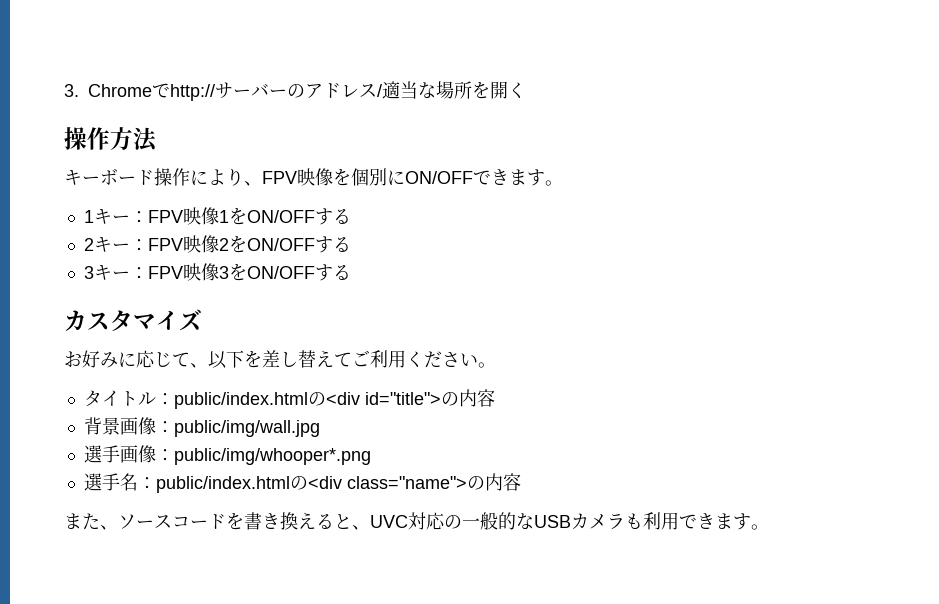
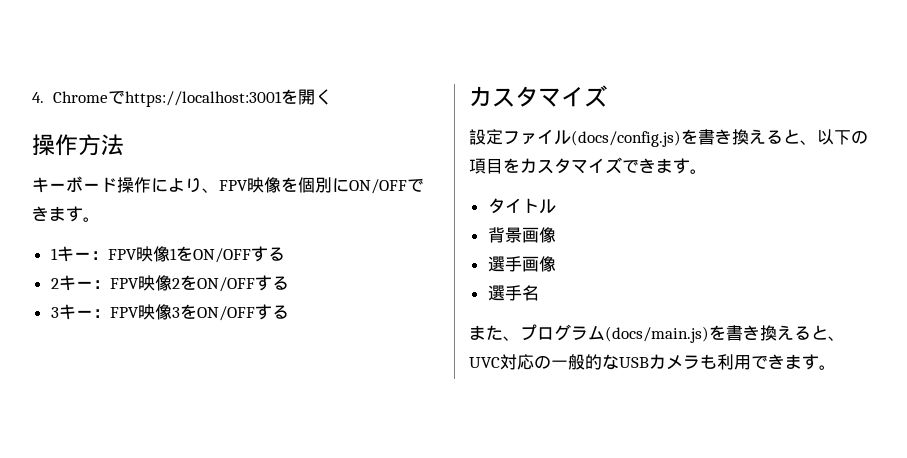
[64,81,472,101] 3. Chromeでhttp://サーバーのアドレス/適当な場所 -> [32,90,282,107] 4. Chromeでhttps://localhost:3001
[64,350,496,369] [83,389,495,409] お好みに応じて、以下を差し替えてご利用ください。 // タイトル：public/index.htmlの<div id="title">の内容 -> [469,129,868,147] [469,157,707,174] [487,198,556,214] 設定ファイル(docs/config.js)を書き換えると、以下の項目をカスタマイズできます。 // タイトル
[155,420,320,437] ：public/img/wall.jpg -> (556, 235) none
[155,448,371,465] ：public/img/whooper*.png -> (556, 264) none
[137,473,521,493] [64,513,226,530] ：public/index.htmlの<div class="name">の内容 // また、ソースコード -> [469,324,709,343] // また、プログラム(docs/main.js)

